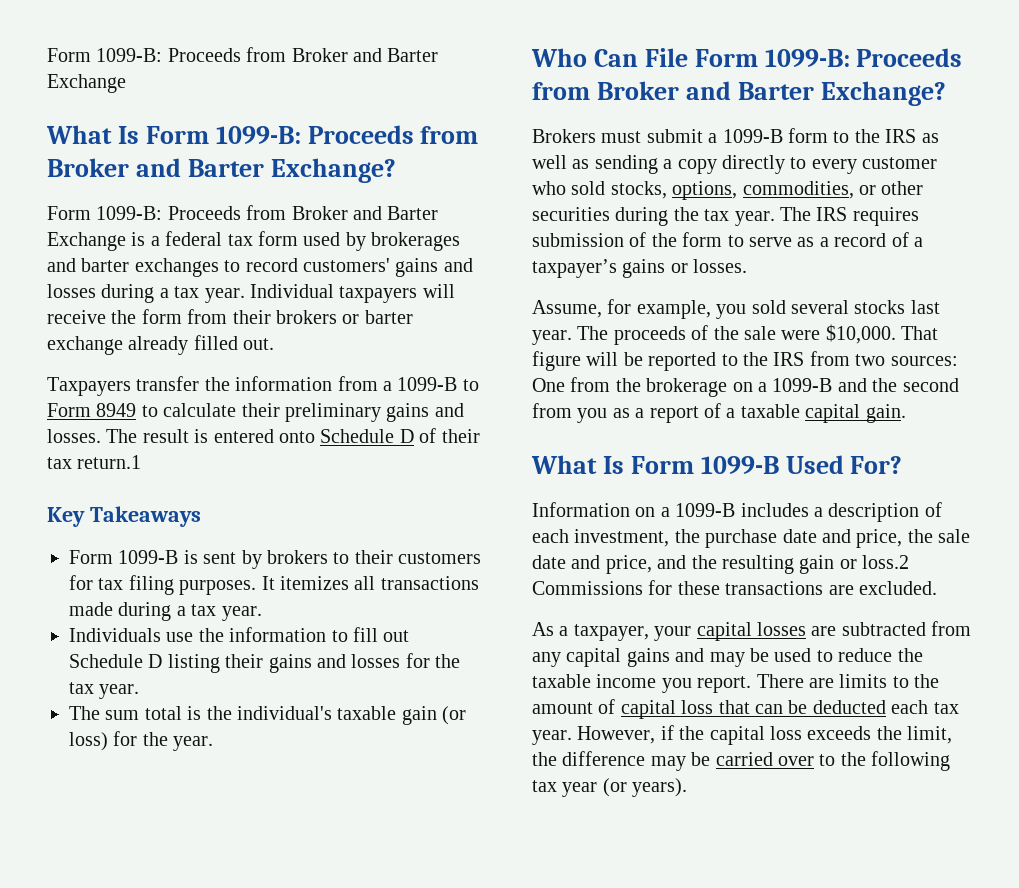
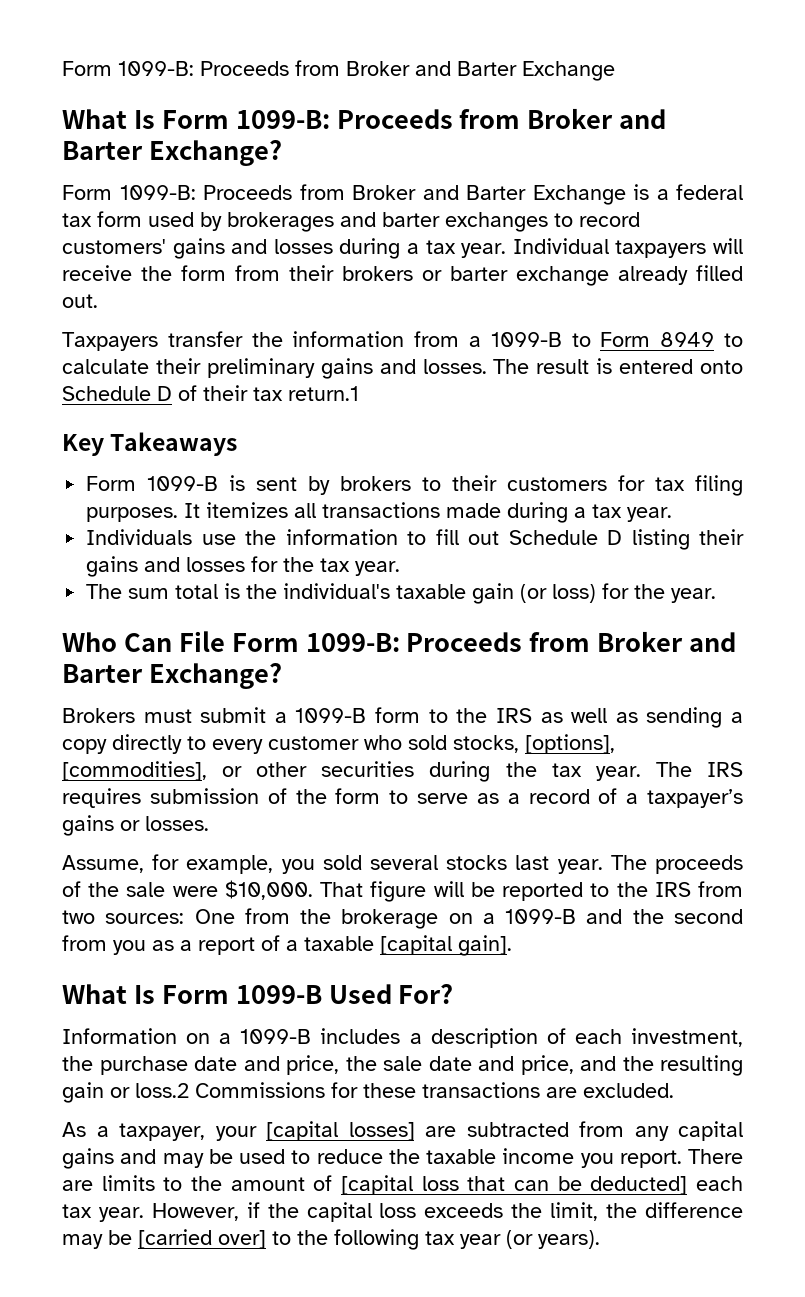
[672,181,854,200] options, commodities, -> [525,734,615,754] [62,761,207,781] [options], [commodities],
[805,404,906,423] capital gain. -> [380,935,512,956] [capital gain].
[696,622,806,641] capital losses -> [266,1121,415,1141] [capital losses]
[620,700,676,719] capital -> [341,1175,413,1195] [capital
[812,700,886,714] deducted -> [590,1176,688,1195] deducted]
[715,752,814,766] carried over -> [138,1229,266,1249] [carried over]

